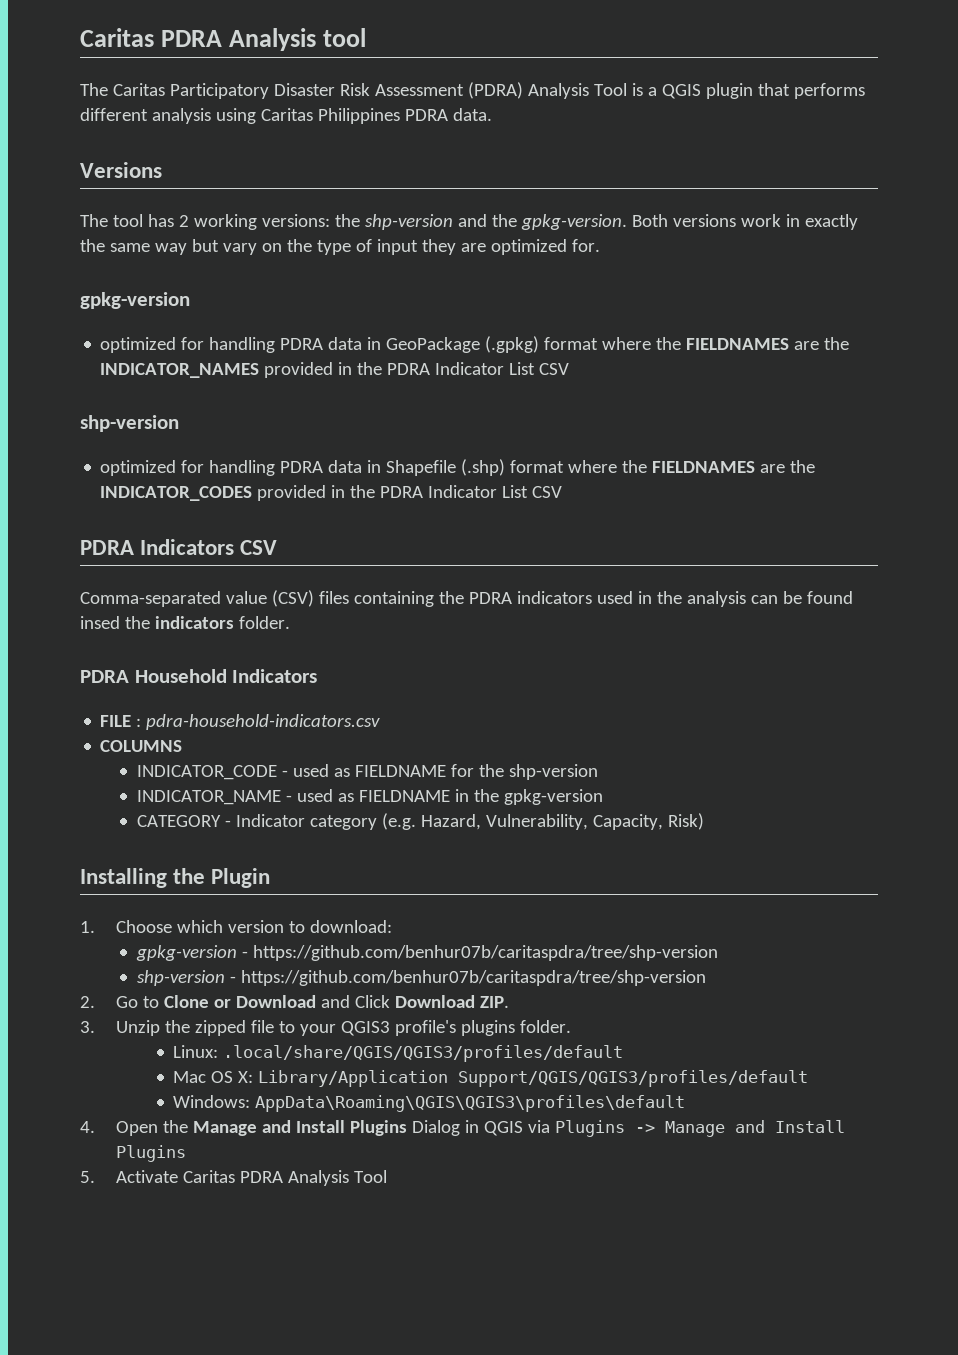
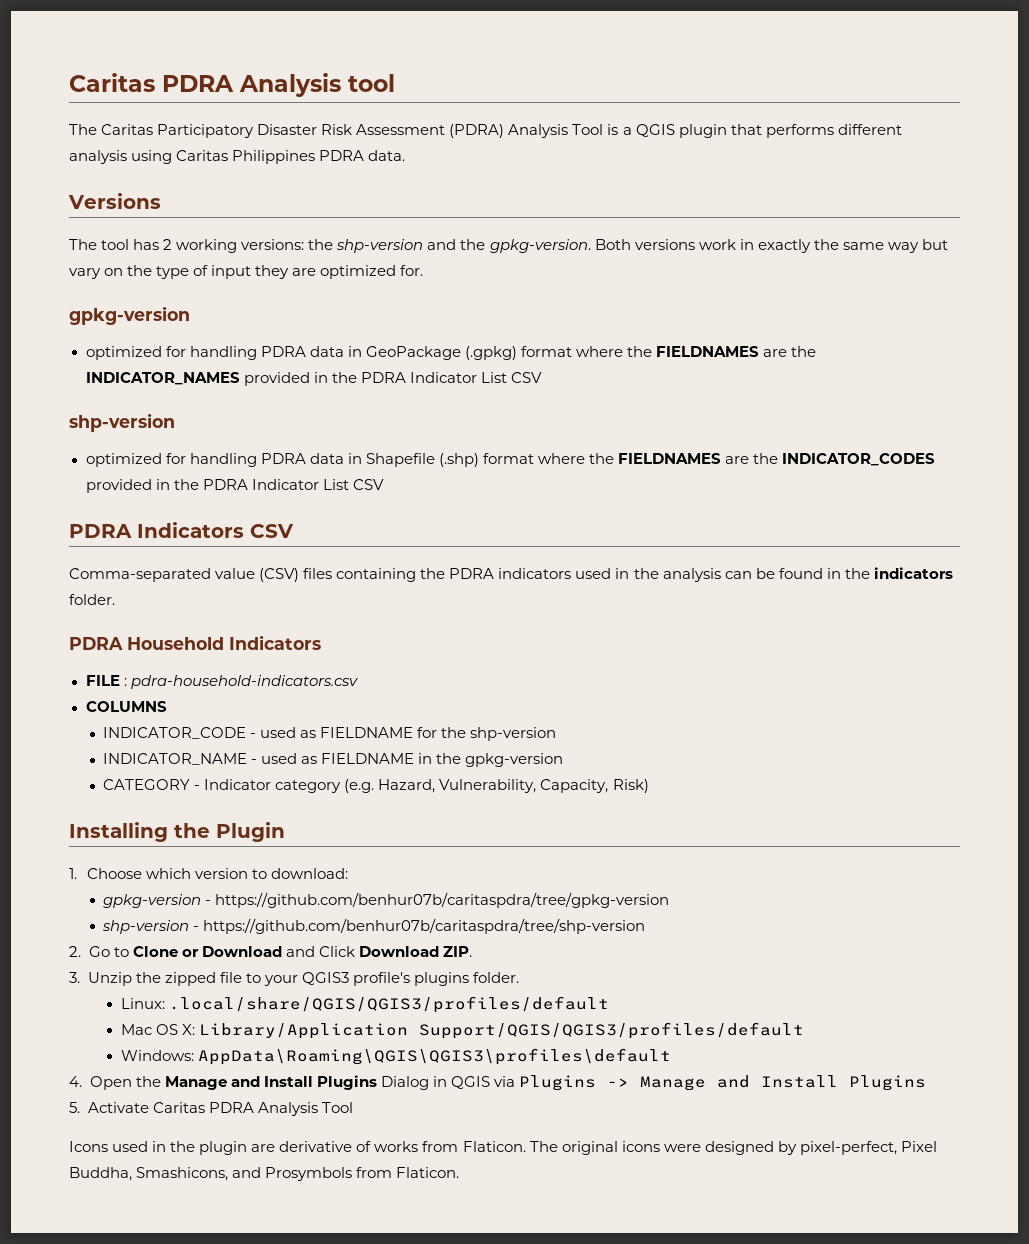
[80,616,120,629] insed -> [826,568,841,579] in
[252,945,718,961] https://github.com/benhur07b/caritaspdra/tree/shp-version -> [215,892,670,908] https://github.com/benhur07b/caritaspdra/tree/gpkg-version
(388, 1176) none -> [69,1141,937,1155] [69,1167,460,1181] // Icons used in the plugin are derivative of works from Flaticon. The original icons were designed by pixel-perfect, Pixel Buddha, Smashicons, and Prosymbols from Flaticon.

